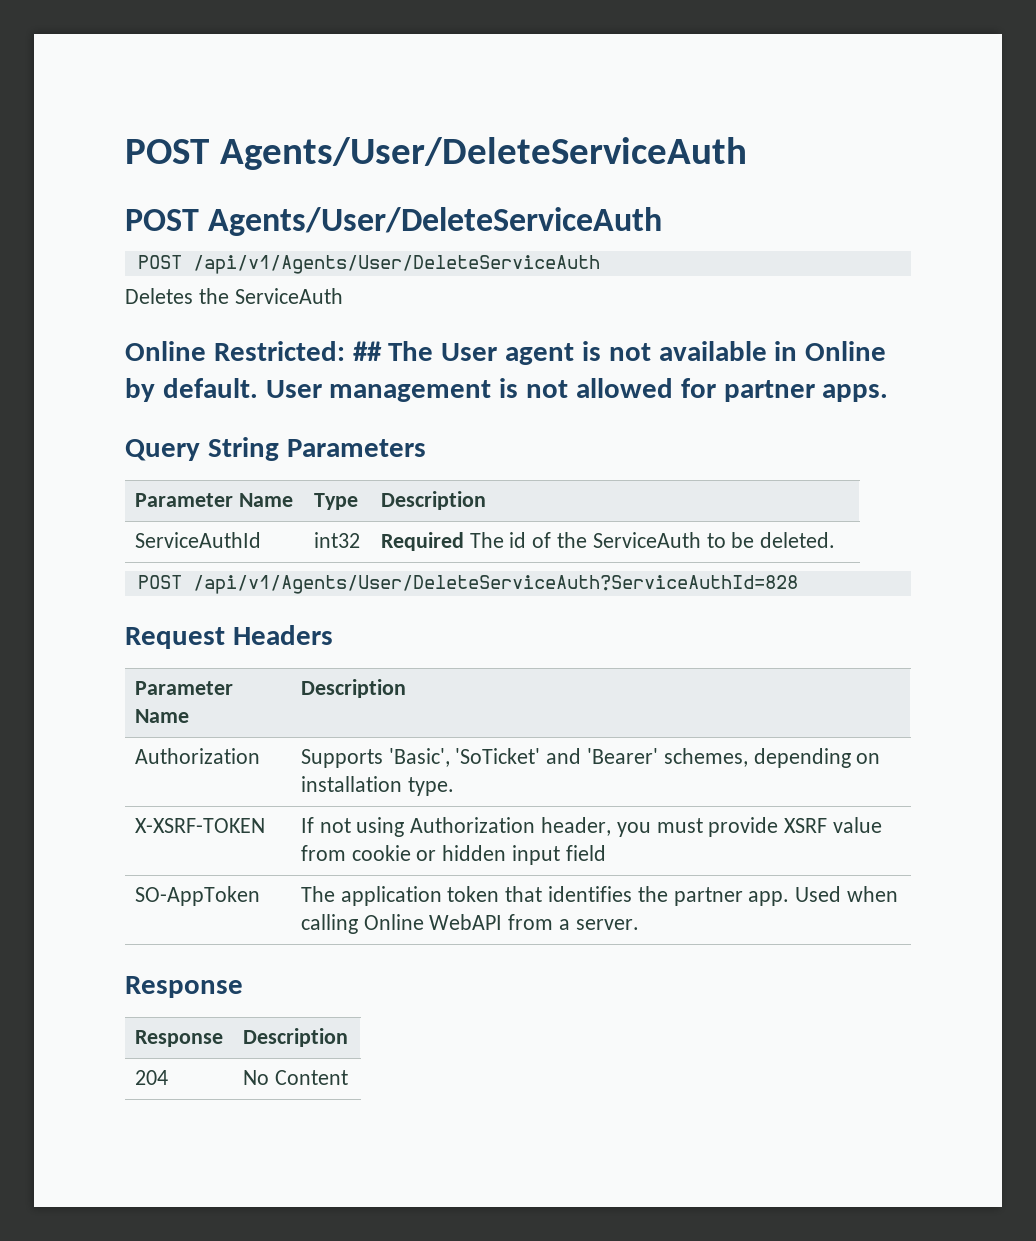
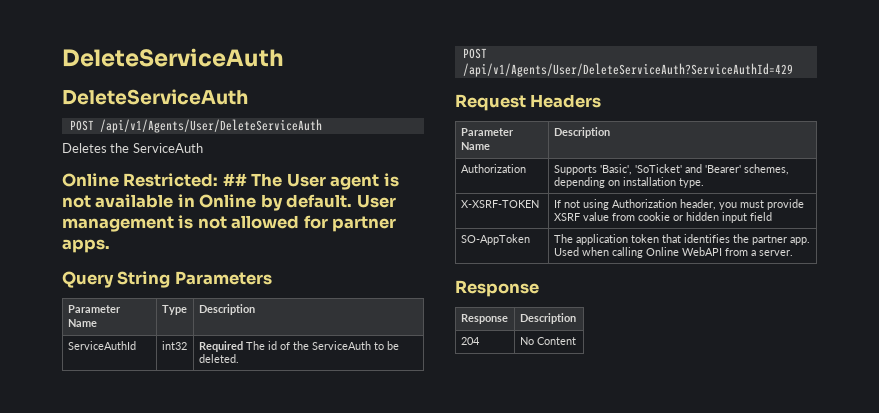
[125,137,747,170] [125,207,663,236] POST Agents/User/DeleteServiceAuth // POST Agents/User/DeleteServiceAuth -> [62,48,284,67] [62,89,248,105] DeleteServiceAuth // DeleteServiceAuth
[192,575,798,594] /api/v1/Agents/User/DeleteServiceAuth?ServiceAuthId=828 -> [462,63,793,77] /api/v1/Agents/User/DeleteServiceAuth?ServiceAuthId=429

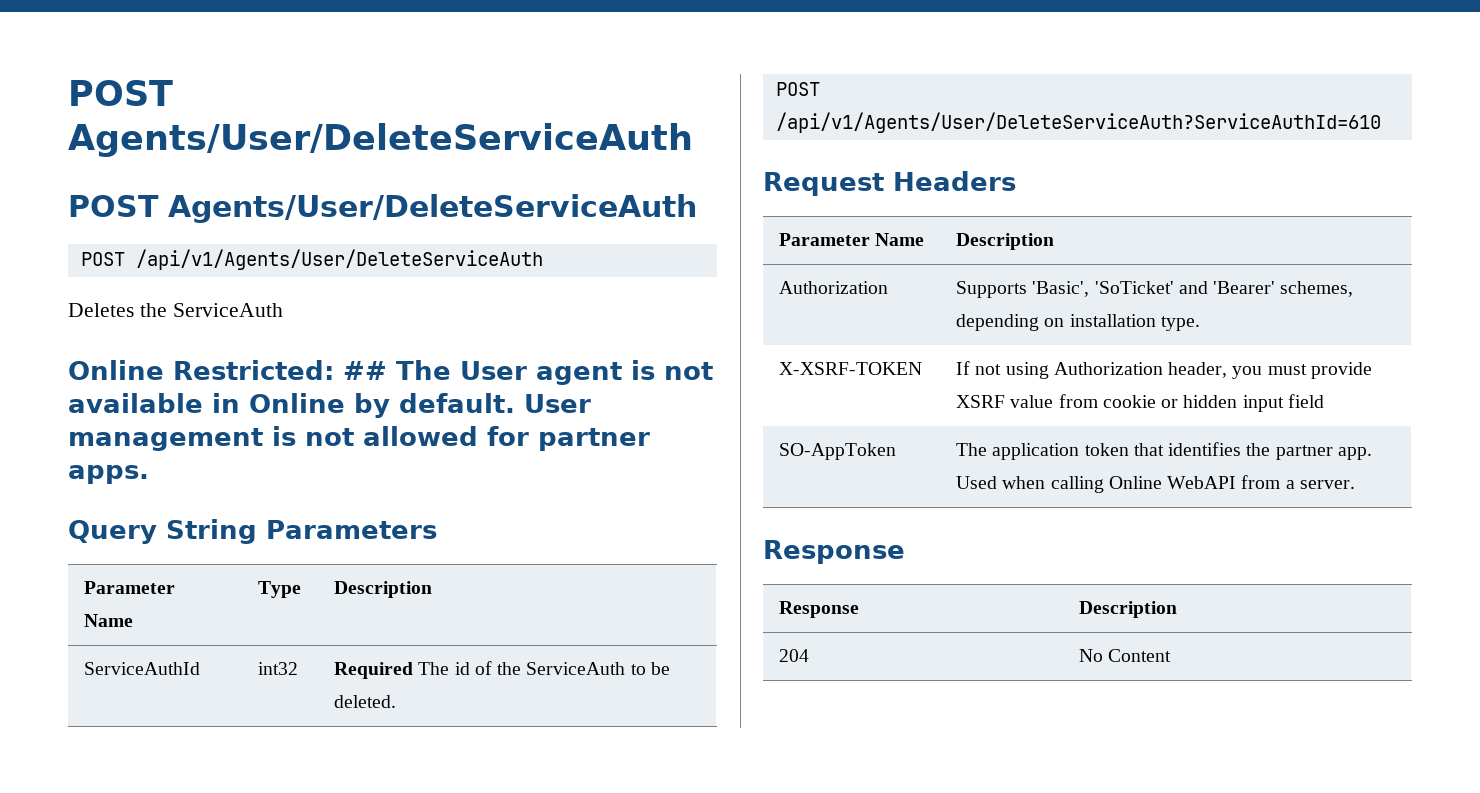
[62,48,284,67] [62,89,248,105] DeleteServiceAuth // DeleteServiceAuth -> [68,80,173,106] [68,123,693,157] [68,194,697,223] POST Agents/User/DeleteServiceAuth // POST Agents/User/DeleteServiceAuth
[462,63,793,77] /api/v1/Agents/User/DeleteServiceAuth?ServiceAuthId=429 -> [775,112,1381,133] /api/v1/Agents/User/DeleteServiceAuth?ServiceAuthId=610

